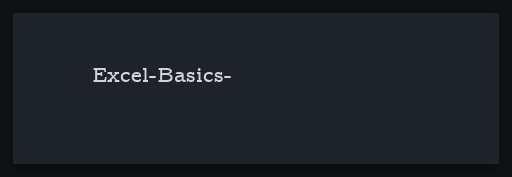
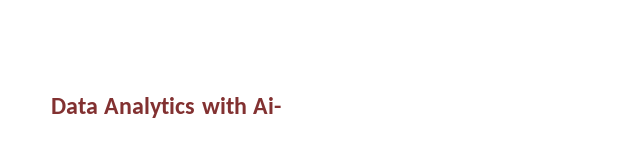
[92,68,232,82] Excel-Basics- -> [51,97,282,118] Data Analytics with Ai-

